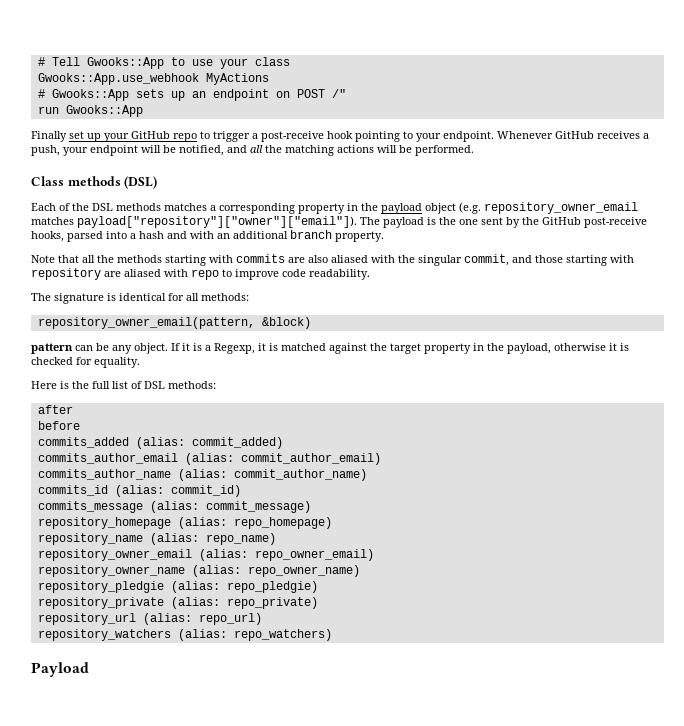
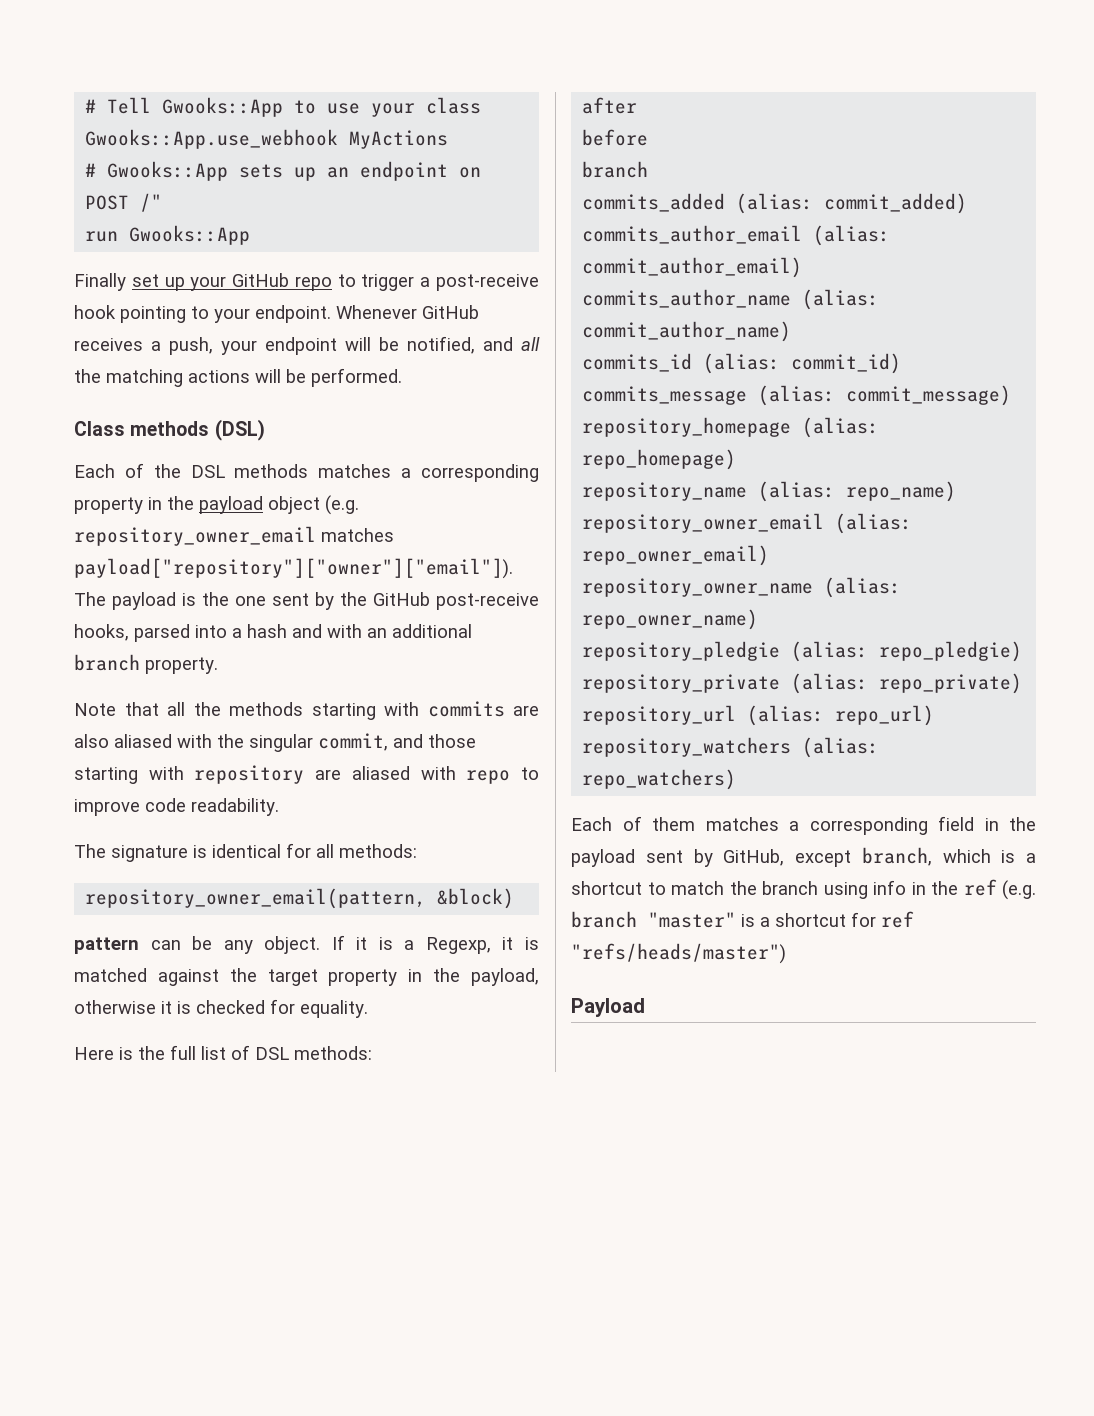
(80, 425) none -> [582,161,649,178] // branch
(332, 635) none -> [571,816,1036,835] [571,847,1036,867] [571,879,1036,900] [571,911,914,928] [571,943,786,964] // Each of them matches a corresponding field in the payload sent by GitHub, except branch, which is a shortcut to match the branch using info in the ref (e.g. branch "master" is a shortcut for ref "refs/heads/master")

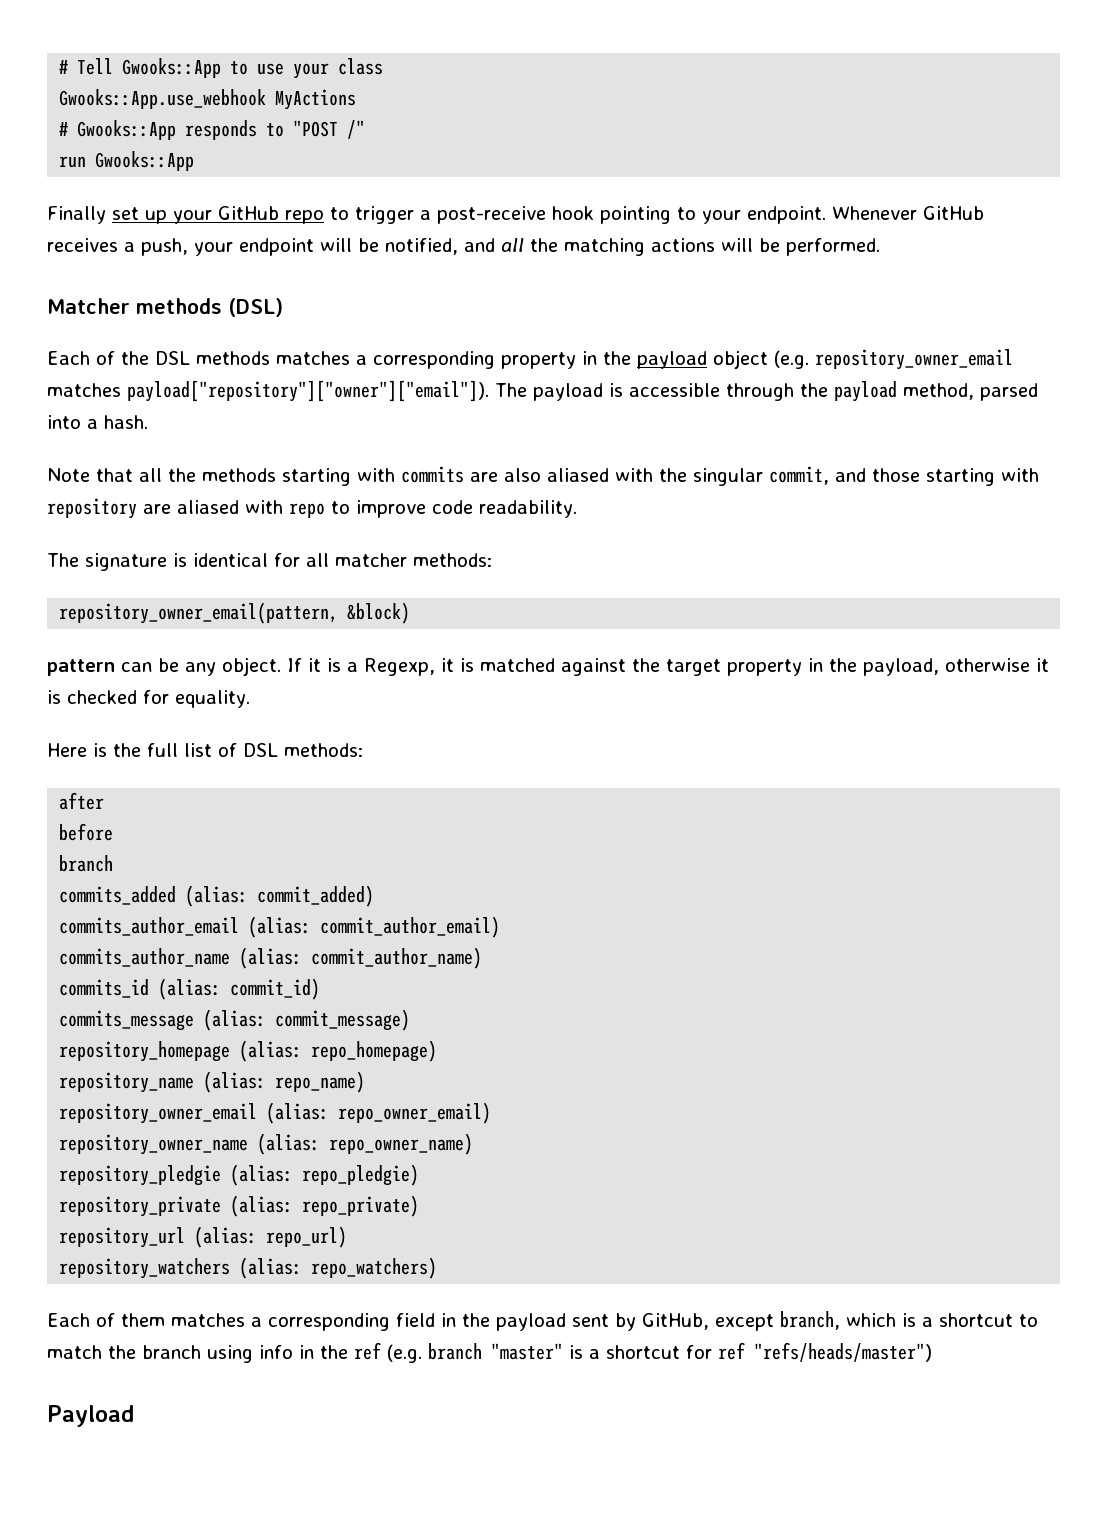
[239,161,482,181] [85,195,130,210] sets up an endpoint on POST -> [185,120,339,140] responds to "POST
[74,421,125,436] Class -> [47,298,130,314] Matcher
[202,592,539,610] [74,624,472,642] [74,654,218,674] the one sent by the GitHub post-receive hooks, parsed into a hash and with an additional branch property. -> [629,381,1038,402] [47,415,148,429] accessible through the payload method, parsed into a hash.
(334, 851) none -> [335,553,407,567] matcher

